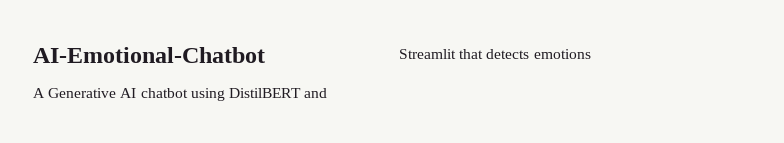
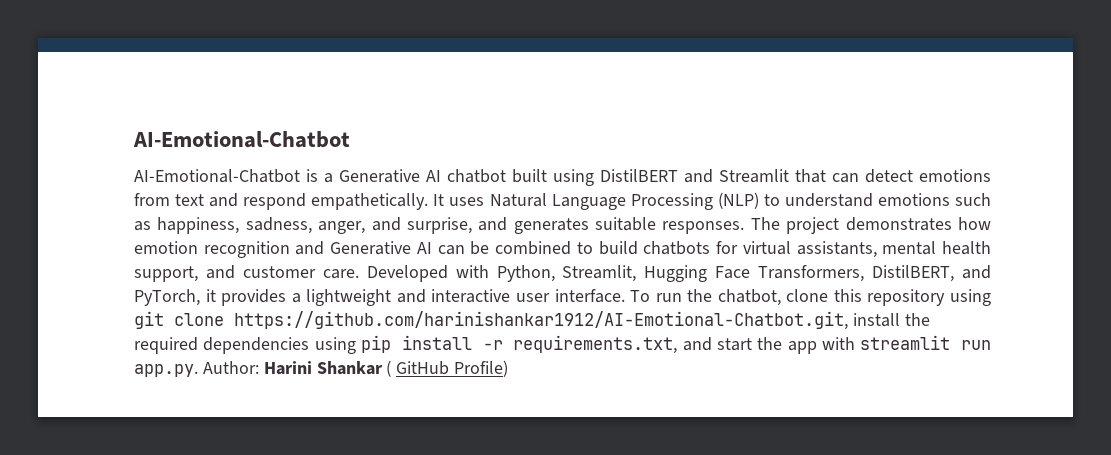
[33,88,45,98] A -> [134,169,333,183] AI-Emotional-Chatbot is a
(188, 93) none -> [512,169,547,183] built
[486,49,591,59] detects emotions -> [832,169,991,183] [134,192,991,210] [134,217,991,234] [134,241,992,258] [134,265,991,282] [134,289,991,306] [134,311,930,330] [134,335,991,354] [134,360,509,377] can detect emotions from text and respond empathetically. It uses Natural Language Processing (NLP) to understand emotions such as happiness, sadness, anger, and surprise, and generates suitable responses. The project demonstrates how emotion recognition and Generative AI can be combined to build chatbots for virtual assistants, mental health support, and customer care. Developed with Python, Streamlit, Hugging Face Transformers, DistilBERT, and PyTorch, it provides a lightweight and interactive user interface. To run the chatbot, clone this repository using git clone https://github.com/harinishankar1912/AI-Emotional-Chatbot.git, install the required dependencies using pip install -r requirements.txt, and start the app with streamlit run app.py. Author: Harini Shankar ( GitHub Profile)

